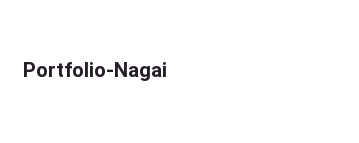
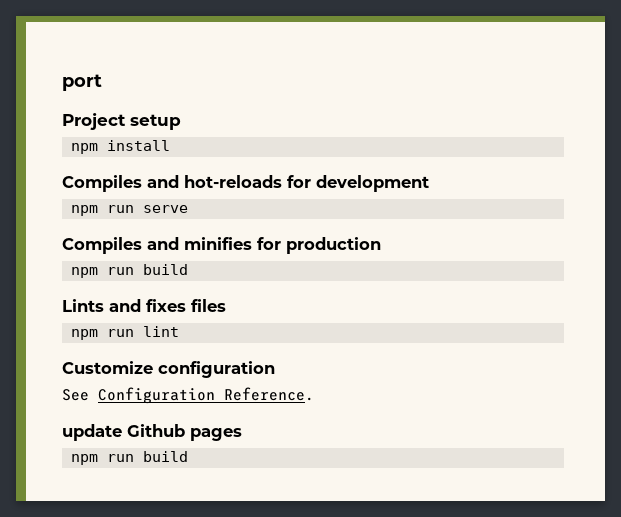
[23,62,167,81] Portfolio-Nagai -> [62,74,102,91] [62,113,181,130] [71,140,171,154] [62,175,429,192] [71,205,189,216] [62,237,381,254] [71,264,189,278] [62,299,226,312] [71,326,180,340] [62,361,275,378] [62,387,314,404] [62,424,242,441] [71,451,189,465] port // Project setup // npm install // Compiles and hot-reloads for development // npm run serve // Compiles and minifies for production // npm run build // Lints and fixes files // npm run lint // Customize configuration // See Configuration Reference. // update Github pages // npm run build

